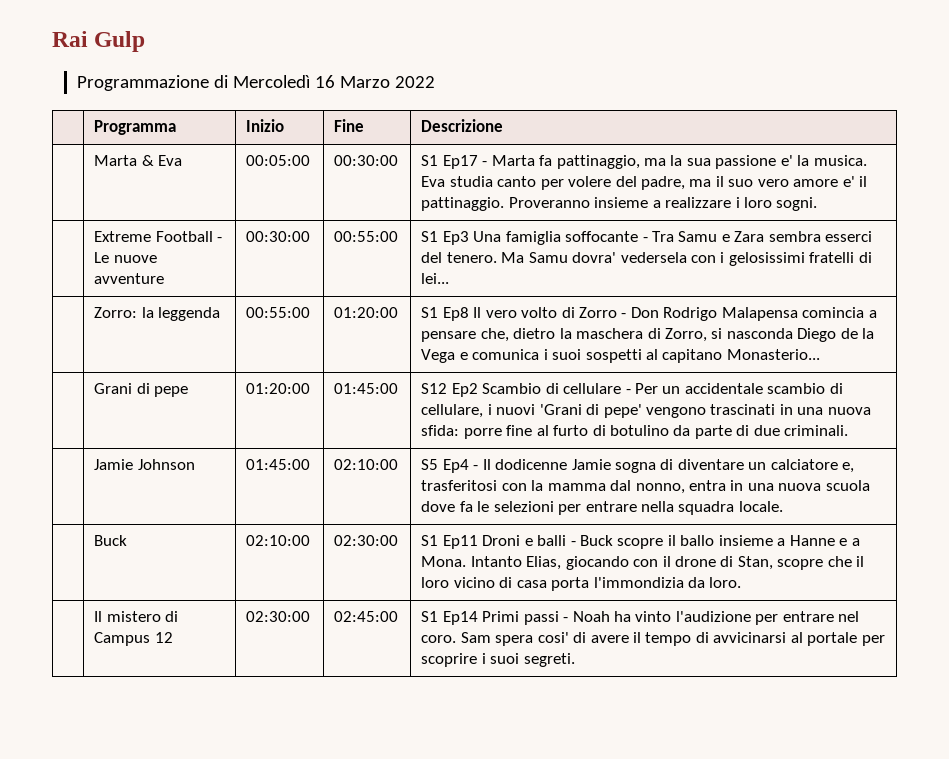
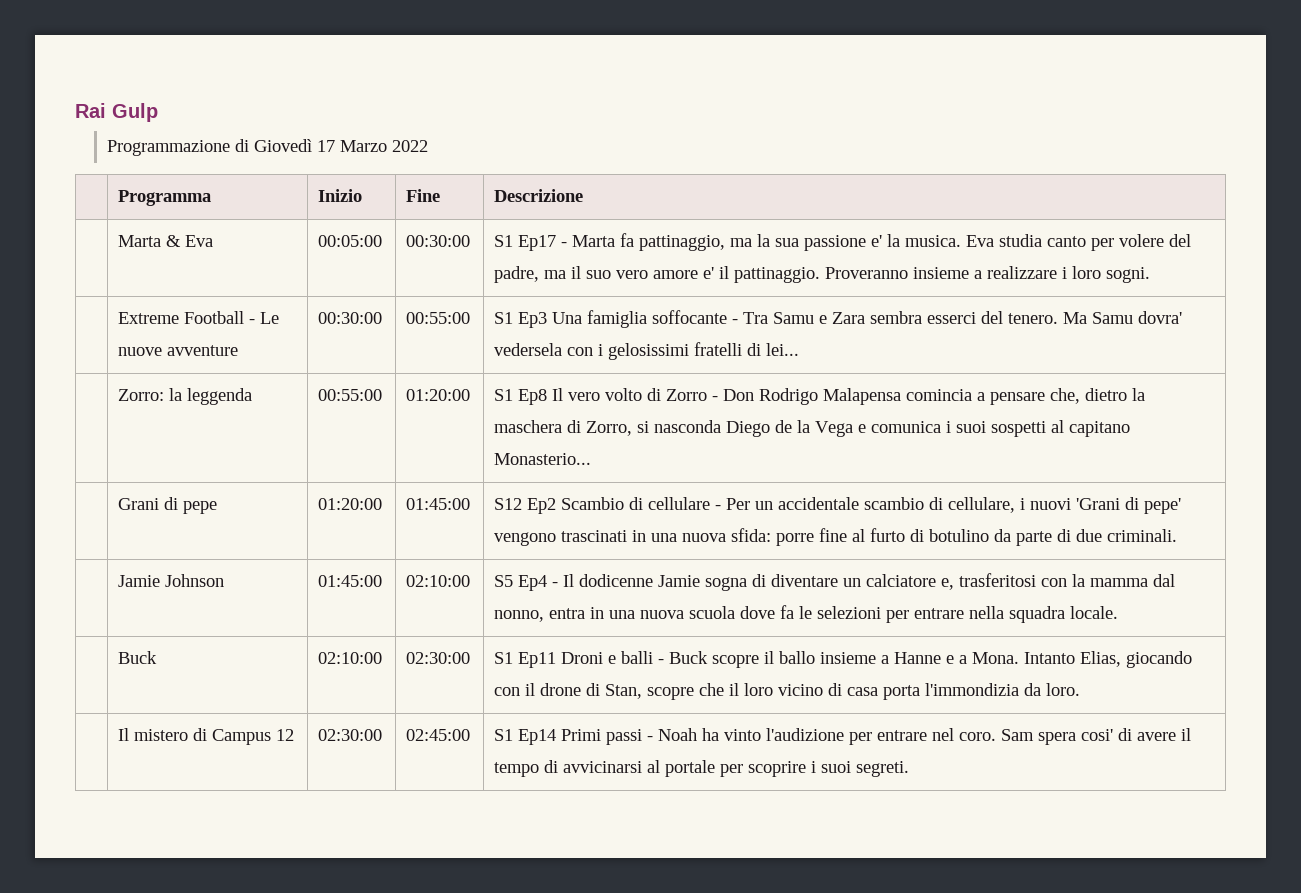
[232,75,335,88] Mercoledì 16 -> [254,139,336,152] Giovedì 17

